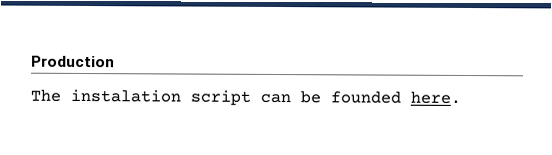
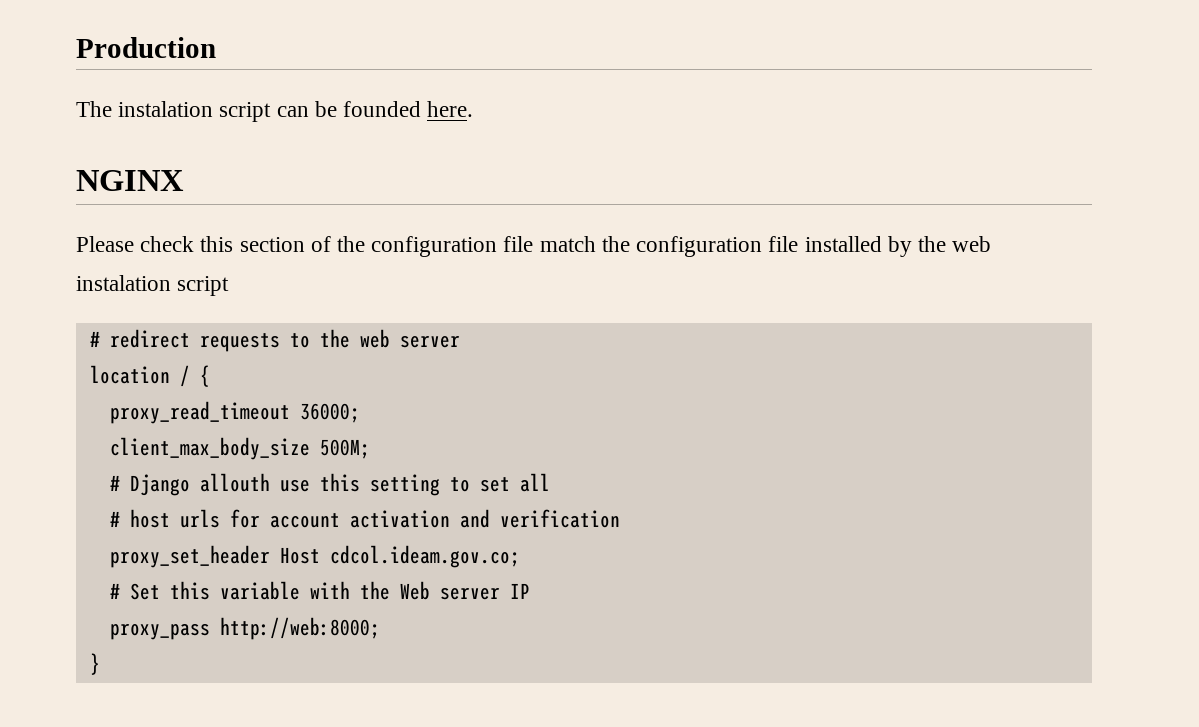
(461, 97) none -> [76,170,184,191] [76,236,992,257] [76,275,230,296] [89,329,460,352] [89,365,210,387] [109,401,360,424] [109,437,370,460] [109,473,550,496] [109,509,620,528] [109,545,520,568] [109,581,530,600] [109,617,380,640] [89,653,100,675] // NGINX // Please check this section of the configuration file match the configuration file installed by the web instalation script // # redirect requests to the web server // location / { // proxy_read_timeout 36000; // client_max_body_size 500M; // # Django allouth use this setting to set all // # host urls for account activation and verification // proxy_set_header Host cdcol.ideam.gov.co; // # Set this variable with the Web server IP // proxy_pass http://web:8000; // }

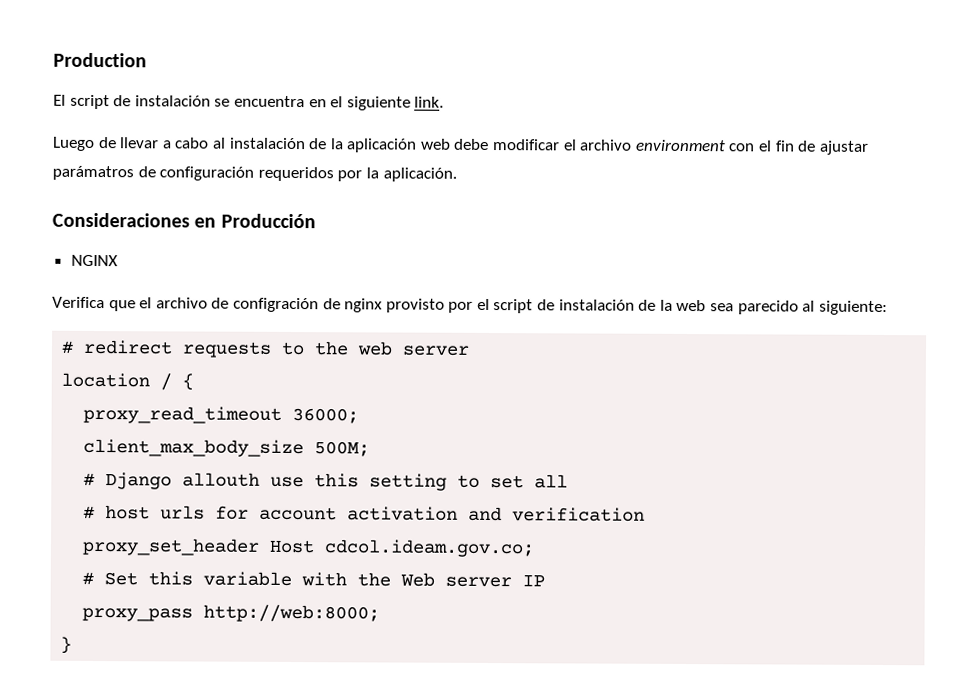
[76,101,474,122] [76,170,184,191] [76,236,992,257] [76,275,230,296] The instalation script can be founded here. // NGINX // Please check this section of the configuration file match the configuration file installed by the web instalation script -> [53,94,445,111] [52,136,869,155] [52,165,457,182] [52,212,316,229] [70,254,118,267] [52,296,888,316] El script de instalación se encuentra en el siguiente link. // Luego de llevar a cabo al instalación de la aplicación web debe modificar el archivo environment con el fin de ajustar parámatros de configuración requeridos por la aplicación. // Consideraciones en Producción // NGINX // Verifica que el archivo de configración de nginx provisto por el script de instalación de la web sea parecido al siguiente:

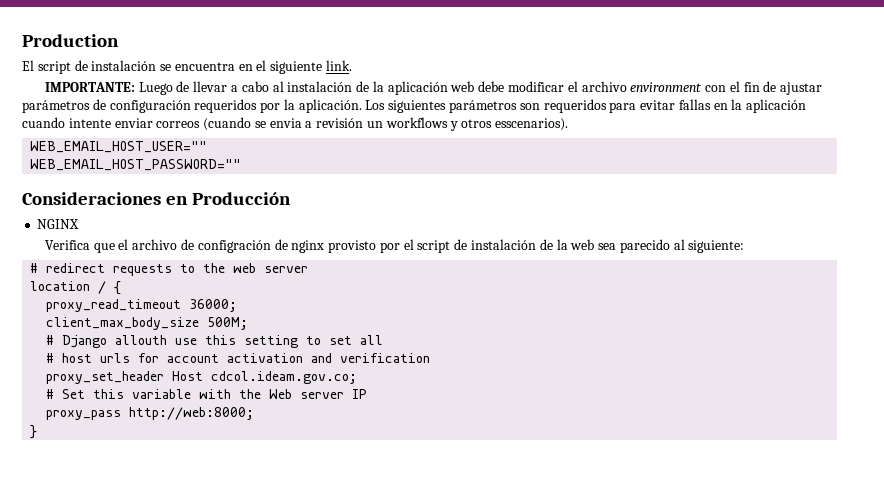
(445, 102) none -> [44,82,135,92] IMPORTANTE:
[52,165,134,181] parámatros -> [22,100,90,113] parámetros
(457, 174) none -> [365,99,807,113] [22,117,569,131] [30,141,208,153] [30,159,242,171] Los siguientes parámetros son requeridos para evitar fallas en la aplicación cuando intente enviar correos (cuando se envia a revisión un workflows y otros esscenarios). // WEB_EMAIL_HOST_USER="" // WEB_EMAIL_HOST_PASSWORD=""

